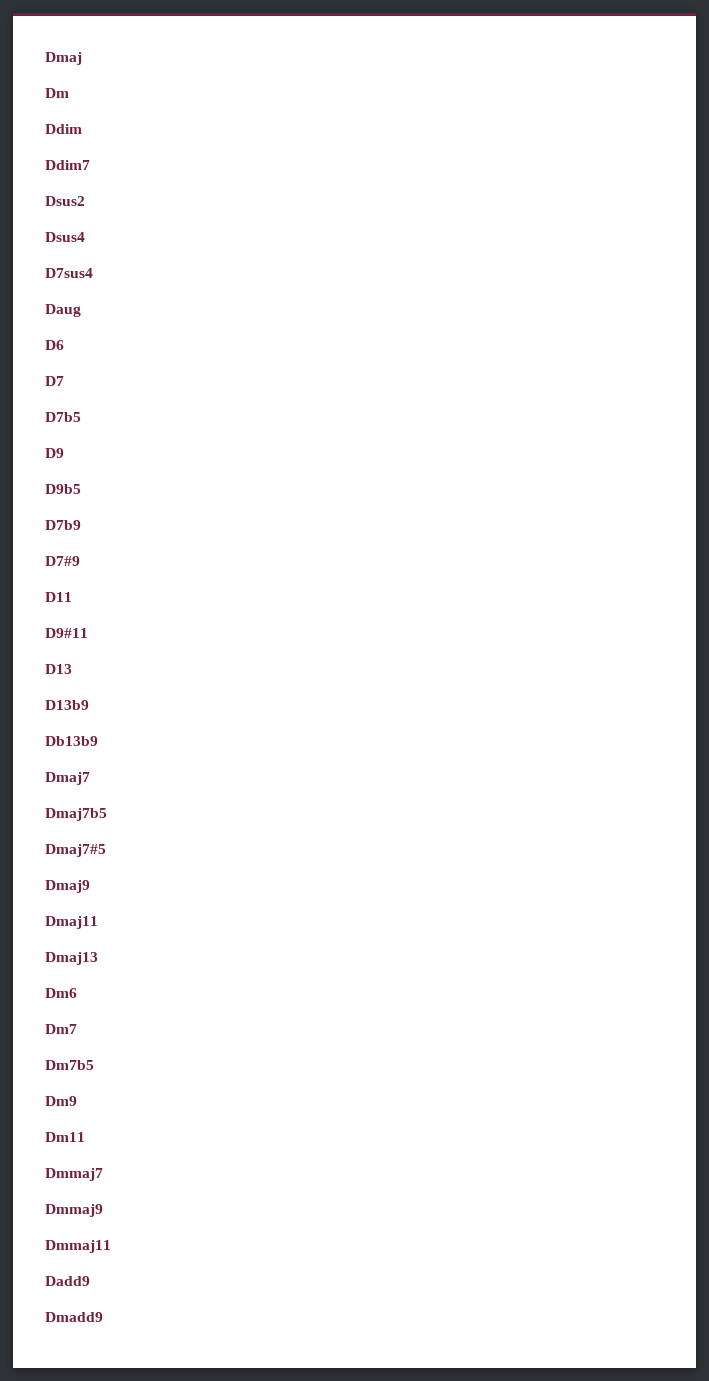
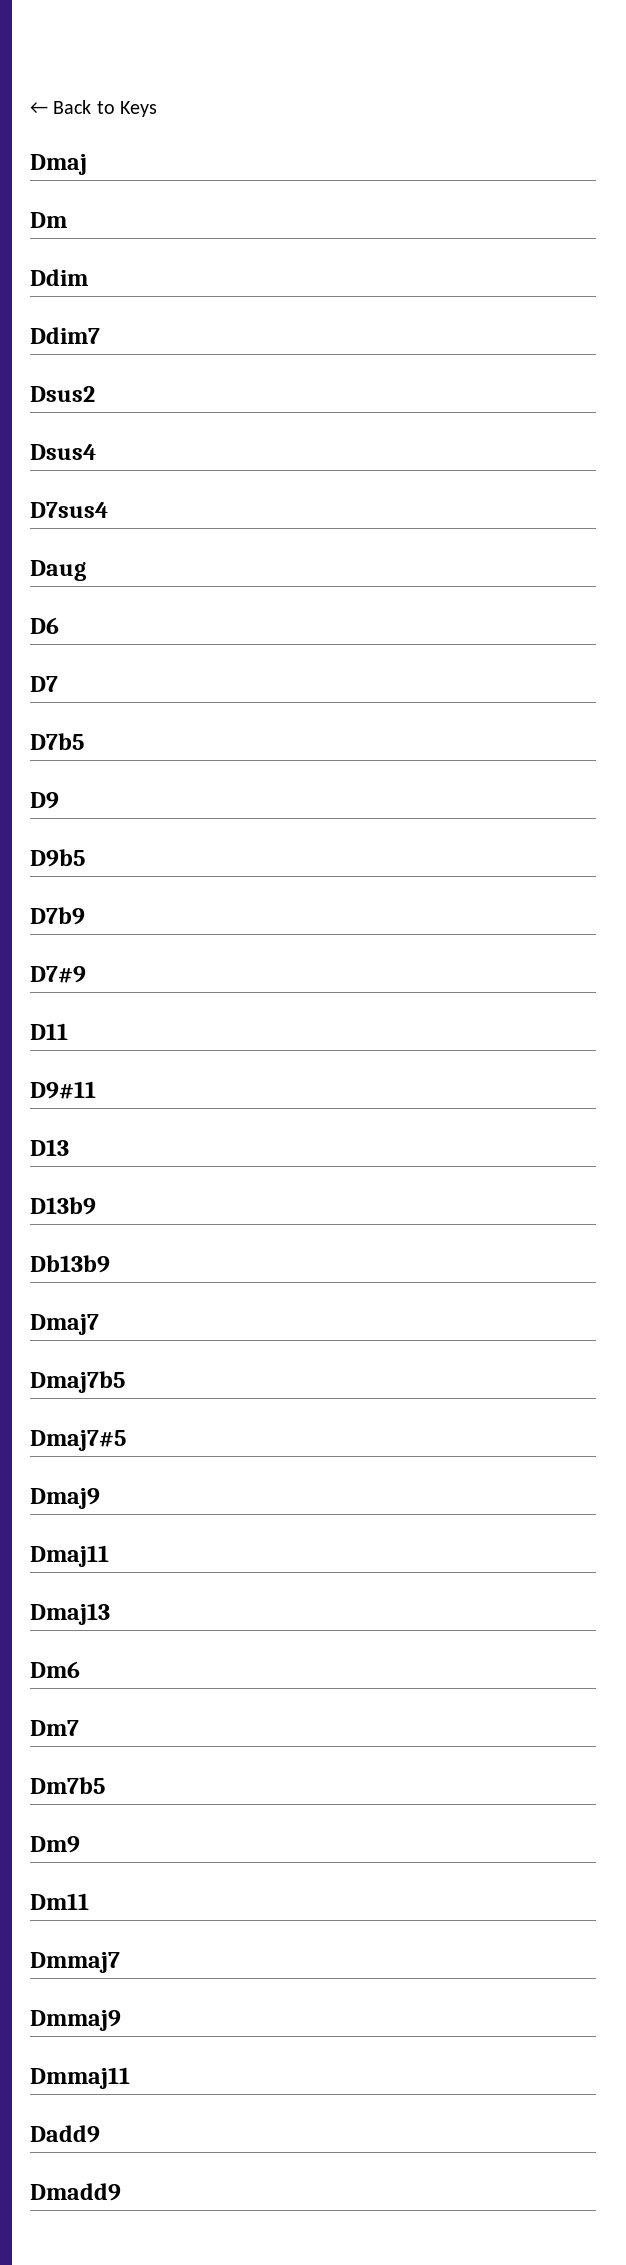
(45, 58) none -> [30,100,158,117] ← Back to Keys //

